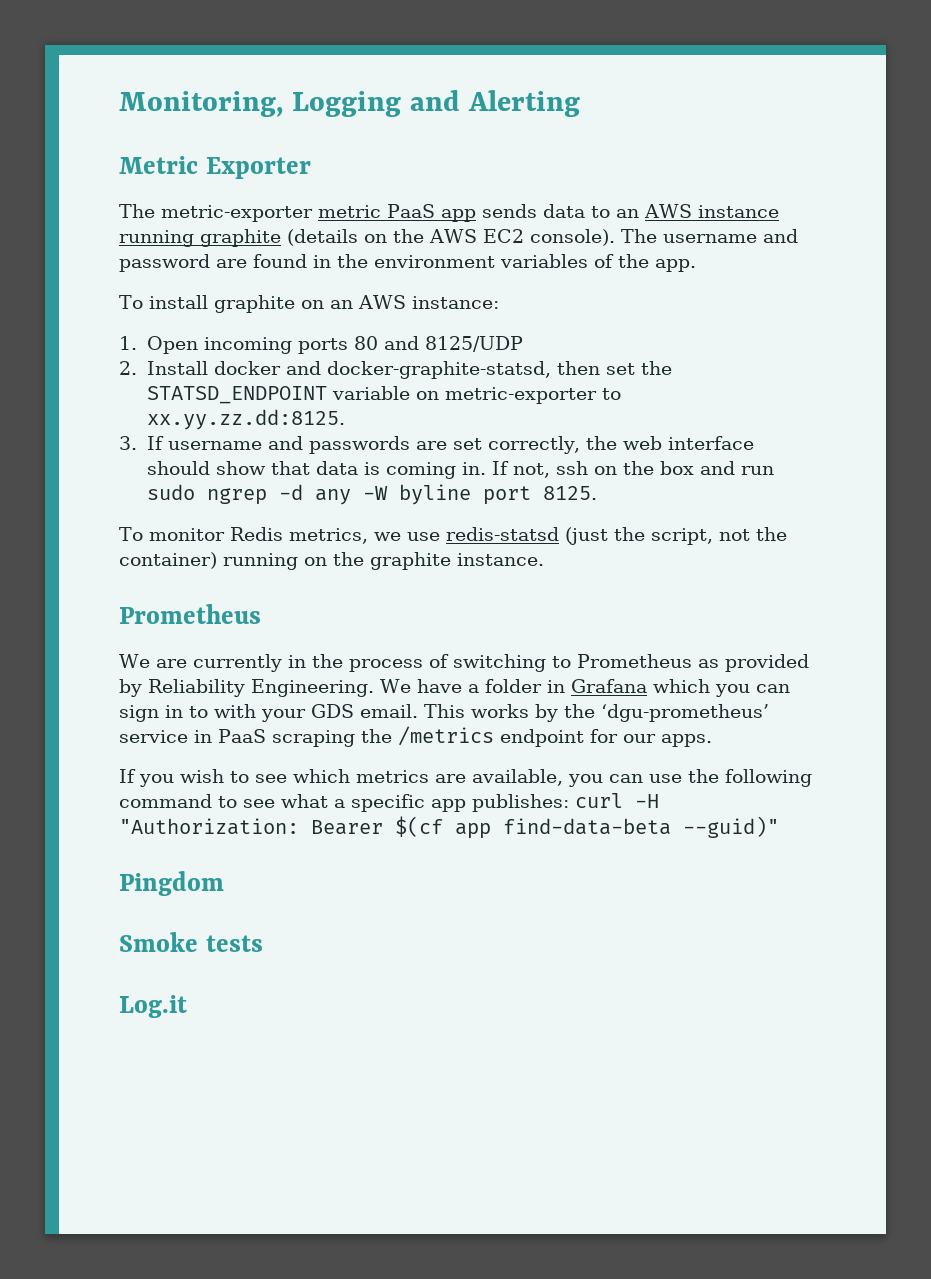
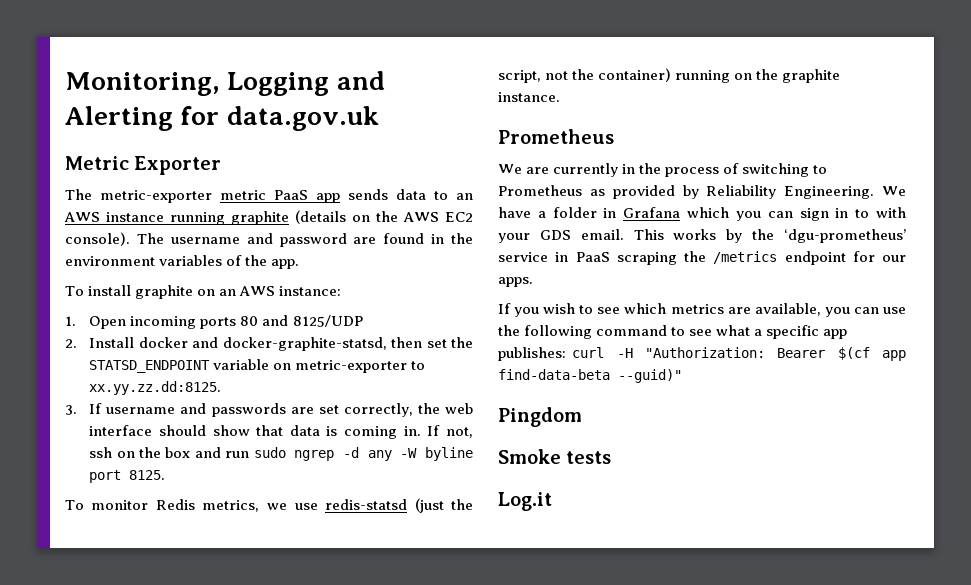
(580, 103) none -> [180,106,379,131] for data.gov.uk

